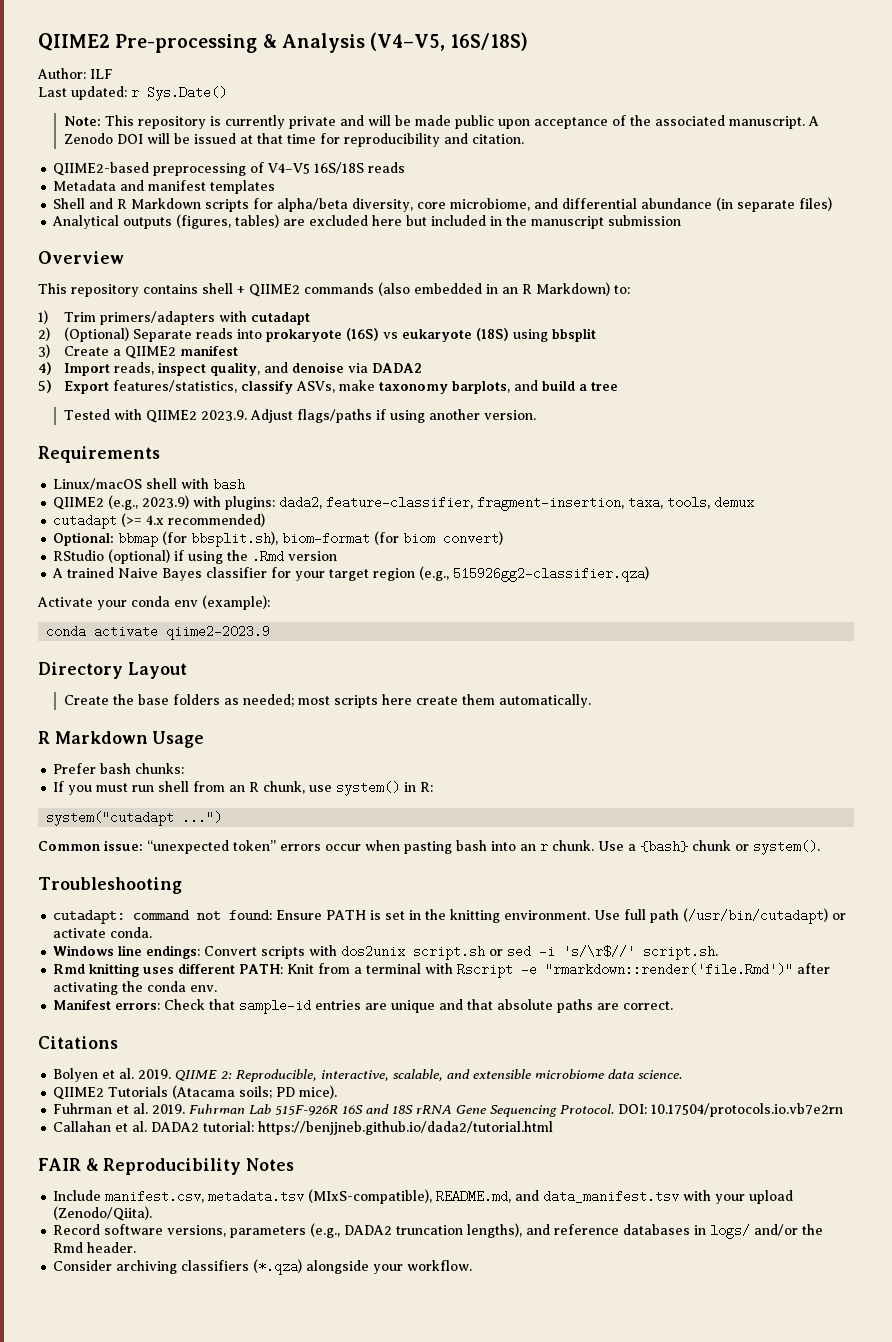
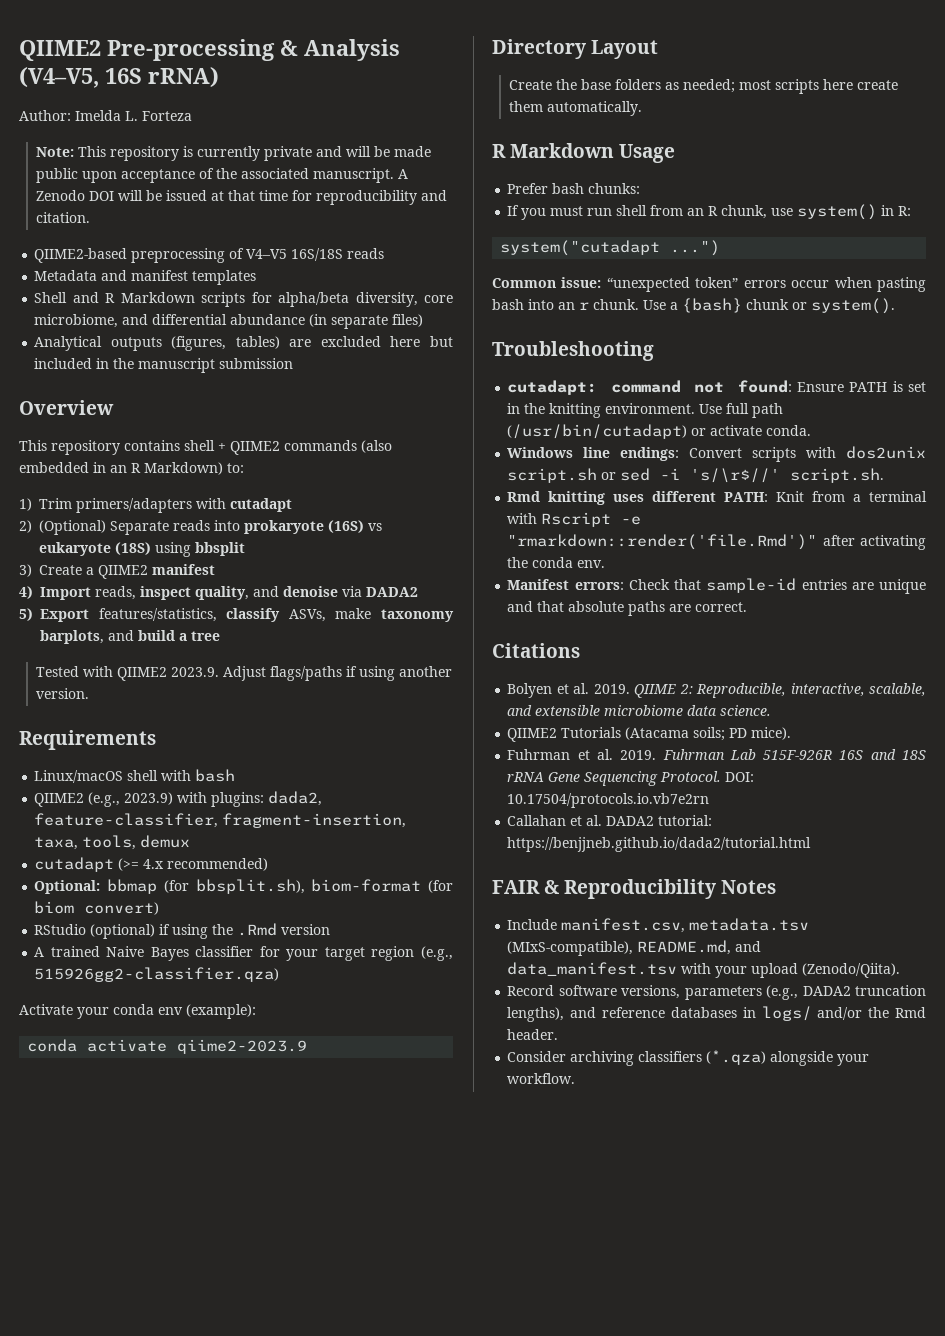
[450,32,529,51] 16S/18S) -> [105,67,219,88] 16S rRNA)
[90,69,113,79] [38,86,227,101] ILF // Last updated: r Sys.Date() -> [75,110,192,121] Imelda L. Forteza

